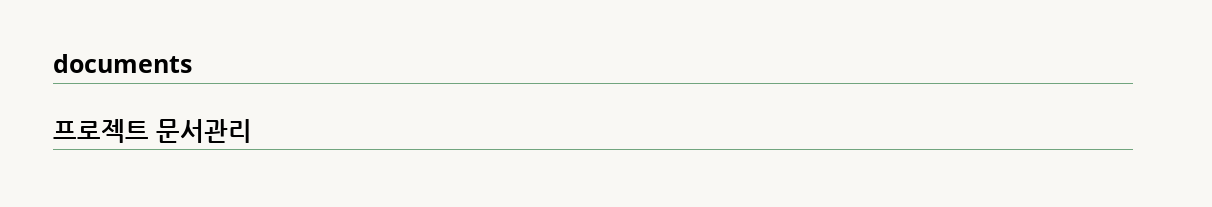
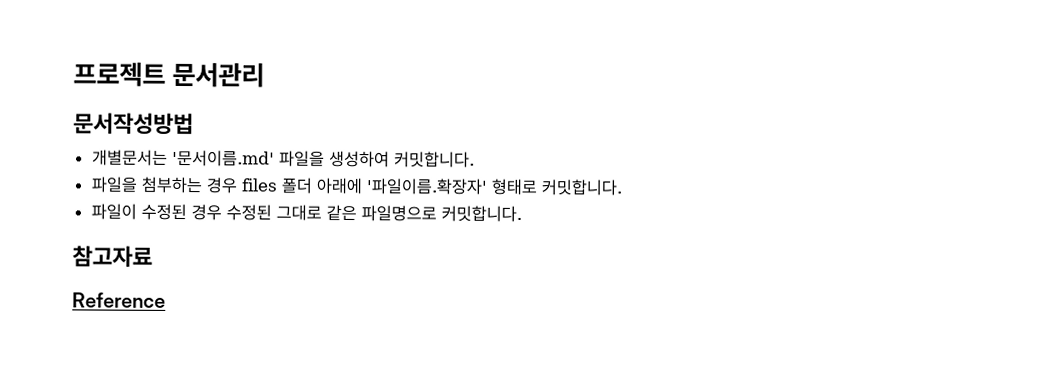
[53,54,192,73] documents // -> (73, 74) none
(252, 131) none -> [73,112,194,136] [91,149,475,168] [90,176,623,196] [90,203,522,222] [72,245,153,268] [72,292,166,308] // 문서작성방법 // 개별문서는 '문서이름.md' 파일을 생성하여 커밋합니다. // 파일을 첨부하는 경우 files 폴더 아래에 '파일이름.확장자' 형태로 커밋합니다. // 파일이 수정된 경우 수정된 그대로 같은 파일명으로 커밋합니다. // 참고자료 // Reference

